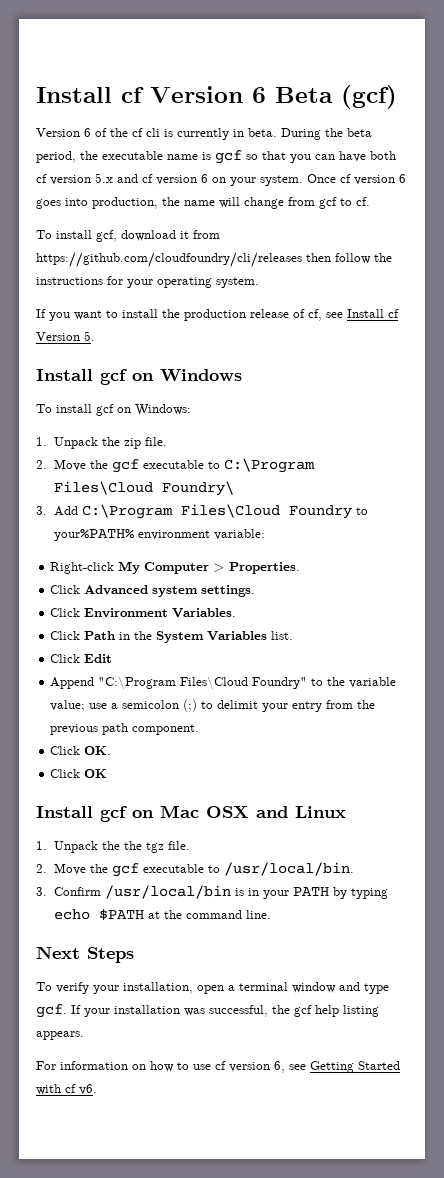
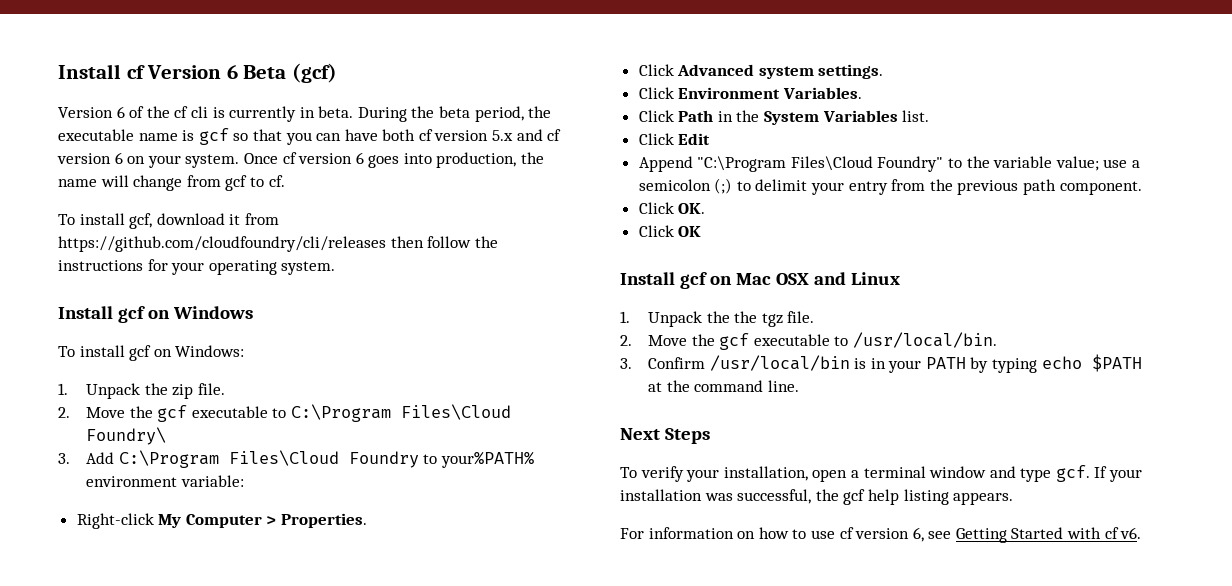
[36,309,399,321] [36,331,95,341] // If you want to install the production release of cf, see Install cf Version 5. -> (336, 268) none

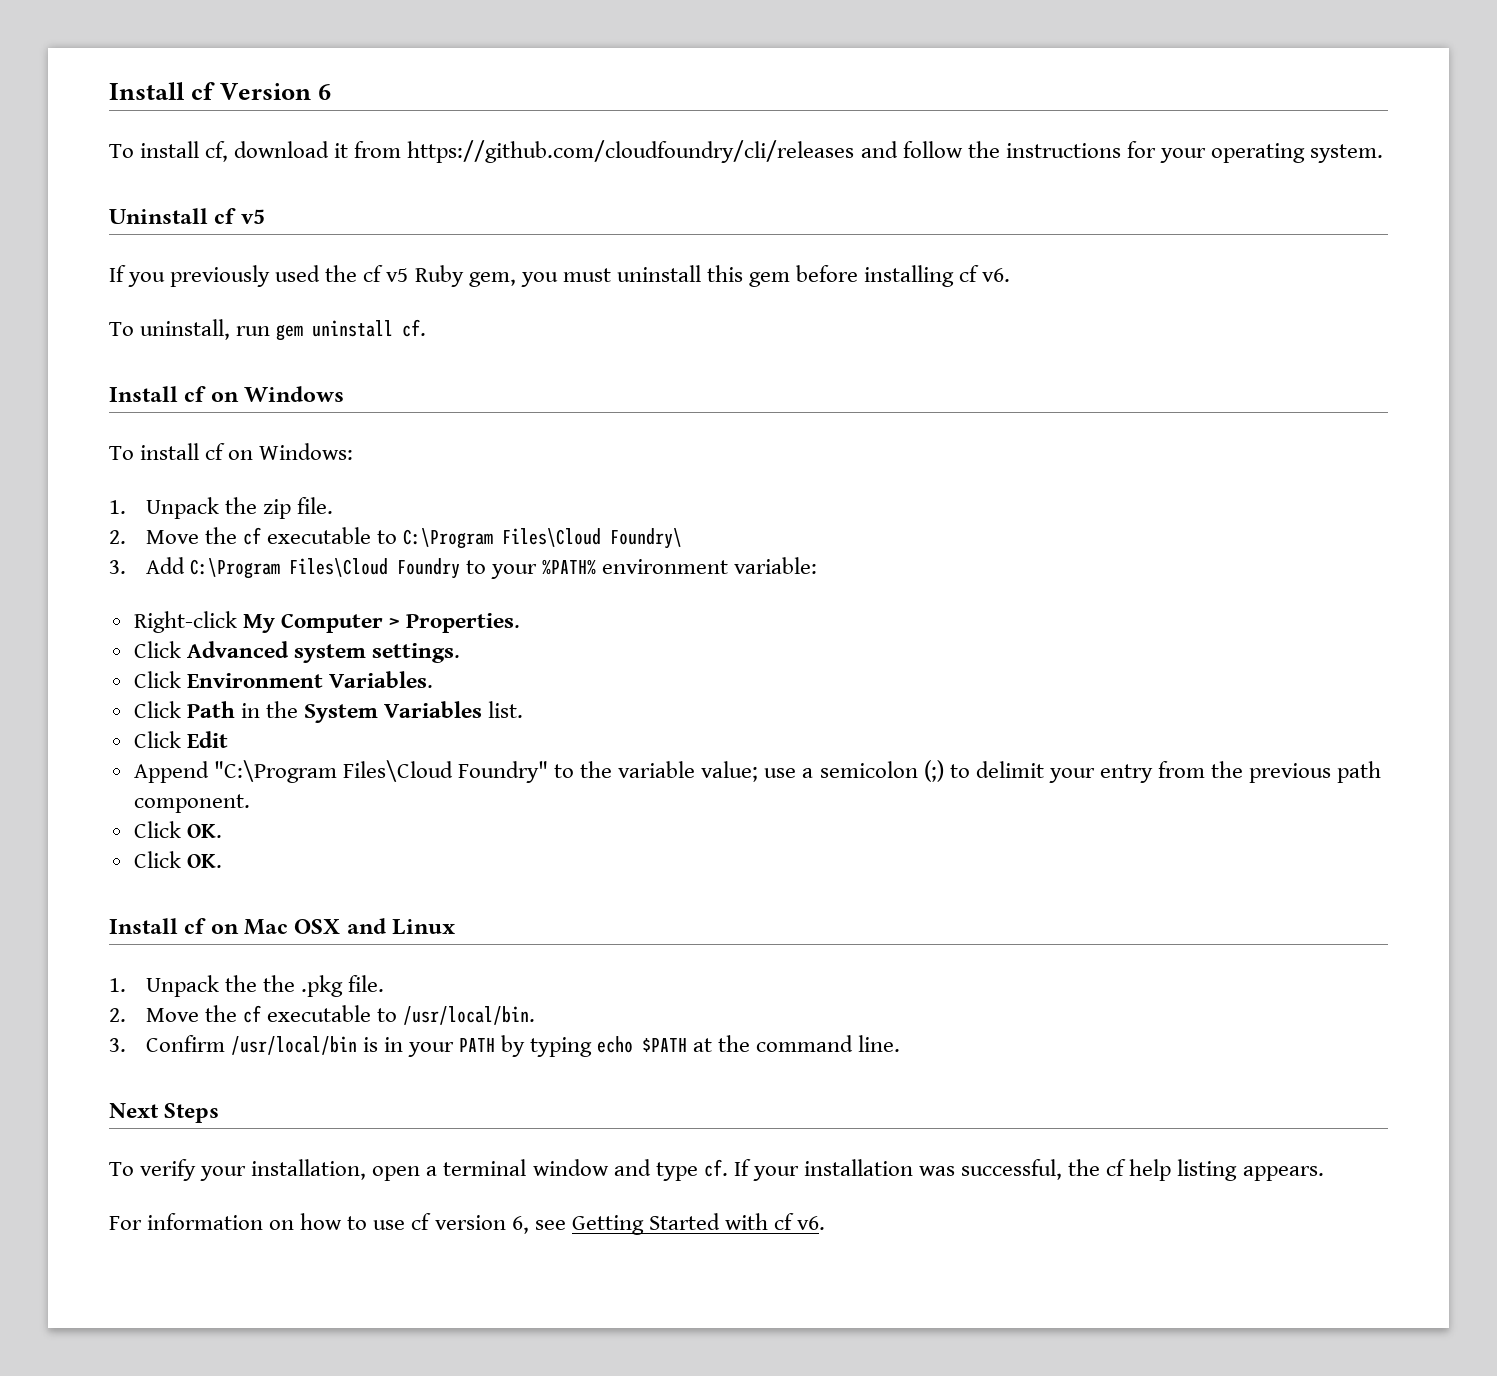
[243,63,337,83] [58,106,552,122] [58,128,562,145] [57,152,545,168] [58,175,285,191] [58,213,153,229] Beta (gcf) // Version 6 of the cf cli is currently in beta. During the beta period, the executable name is gcf so that you can have both cf version 5.x and cf version 6 on your system. Once cf version 6 goes into production, the name will change from gcf to cf. // To install gcf, -> [109,141,229,162] // To install cf,
[390,236,424,248] then -> [860,141,898,158] and
[58,306,145,323] // Install gcf -> [109,208,265,224] [109,265,1011,287] [109,319,427,341] [109,386,207,402] // Uninstall cf v5 // If you previously used the cf v5 Ruby gem, you must uninstall this gem before installing cf v6. // To uninstall, run gem uninstall cf. // Install cf
[129,345,152,361] gcf -> [205,443,226,460] cf
[157,405,188,422] gcf -> [242,527,261,545] cf
[440,451,534,468] your%PATH% -> [490,559,596,579] your %PATH%
[678,226,702,237] [620,272,707,289] OK // Install gcf -> [186,854,222,868] [109,918,207,934] OK. // Install cf
[761,311,815,327] [620,333,750,350] tgz file. // 2. Move the gcf -> [300,975,384,997] [109,1005,261,1023] .pkg file. // 2. Move the cf
[1055,465,1090,482] gcf. -> [703,1159,728,1177] cf.
[843,489,866,505] gcf -> [1106,1159,1127,1176] cf

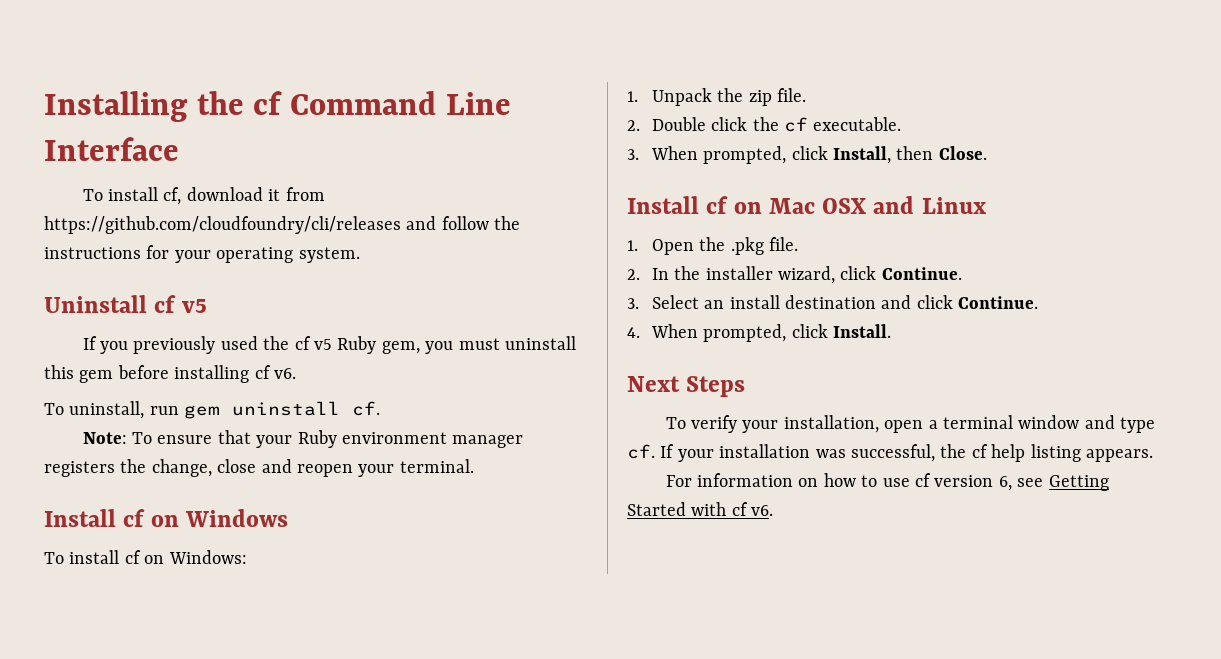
[109,82,332,100] Install cf Version 6 -> [44,91,511,122] [44,137,179,161] Installing the cf Command Line Interface
(427, 328) none -> [82,430,524,448] [44,459,474,477] // Note: To ensure that your Ruby environment manager registers the change, close and reopen your terminal.
[145,527,682,549] [109,557,818,579] [133,611,521,633] [133,641,460,663] [133,671,433,688] [133,701,524,723] [133,731,228,748] [133,760,1382,783] [133,794,250,813] [133,821,222,838] [133,851,222,868] Move the cf executable to C:\Program Files\Cloud Foundry\ // 3. Add C:\Program Files\Cloud Foundry to your %PATH% environment variable: // Right-click My Computer > Properties. // Click Advanced system settings. // Click Environment Variables. // Click Path in the System Variables list. // Click Edit // Append "C:\Program Files\Cloud Foundry" to the variable value; use a semicolon (;) to delimit your entry from the previous path component. // Click OK. // Click OK. -> [651,117,902,132] [627,146,987,164] Double click the cf executable. // 3. When prompted, click Install, then Close.
[145,975,257,997] Unpack the -> [651,239,694,255] Open
[145,1005,535,1025] [109,1035,901,1057] Move the cf executable to /usr/local/bin. // 3. Confirm /usr/local/bin is in your PATH by typing echo $PATH at the command line. -> [651,266,962,284] [627,295,1039,309] [627,324,891,342] In the installer wizard, click Continue. // 3. Select an install destination and click Continue. // 4. When prompted, click Install.

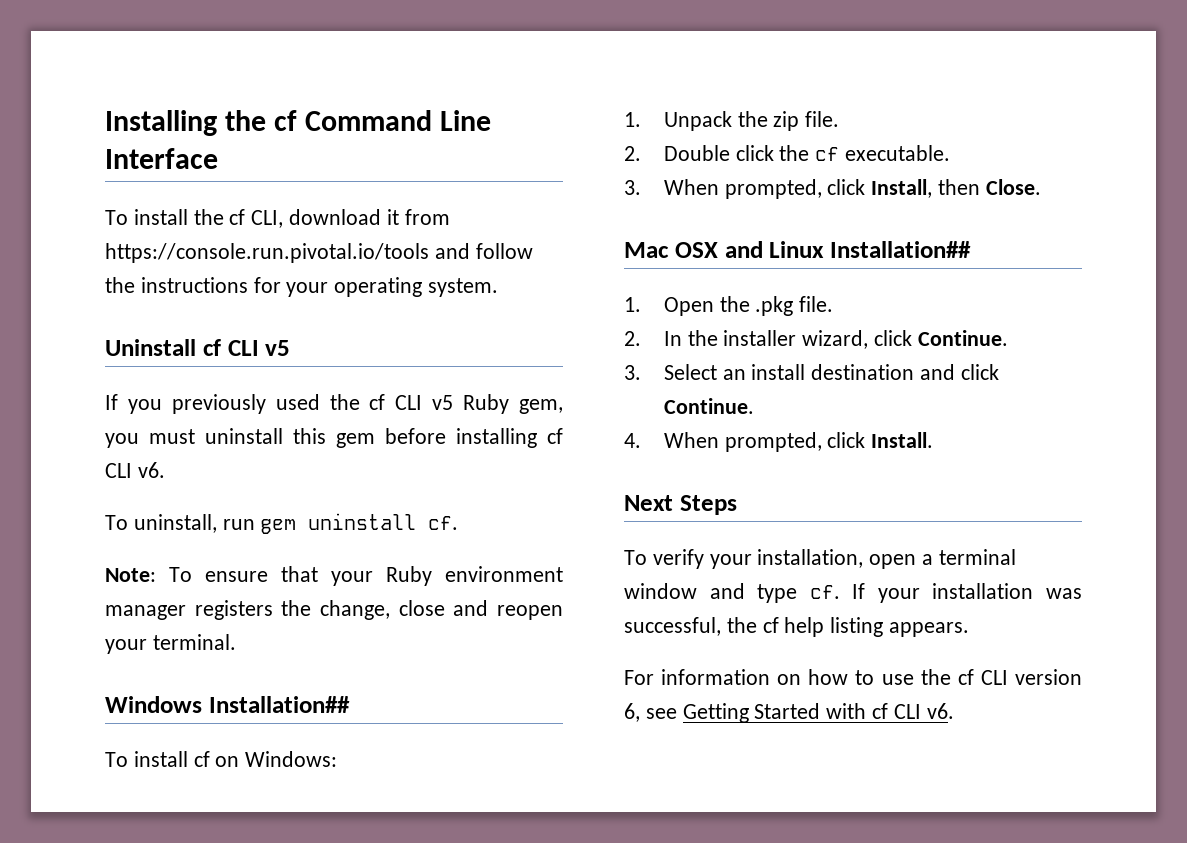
[163,187,182,205] cf, -> [193,209,284,228] the cf CLI,
[44,216,401,234] https://github.com/cloudfoundry/cli/releases -> [105,243,429,263] https://console.run.pivotal.io/tools
(177, 304) none -> [227,340,259,356] CLI
(311, 343) none -> [395,395,423,410] CLI
(271, 372) none -> [105,463,132,478] CLI
[44,509,179,527] Install cf on -> (236, 642) none
(288, 518) none -> [208,696,350,713] Installation##
[627,196,762,214] Install cf on -> (1041, 187) none
(986, 205) none -> [830,241,971,258] Installation##
[915,473,932,487] cf -> [920,669,1008,685] the cf CLI
(748, 509) none -> [893,704,921,719] CLI

